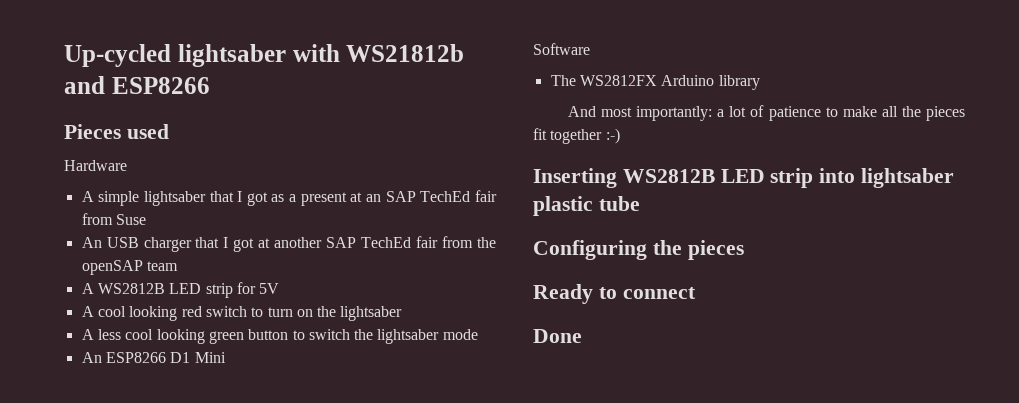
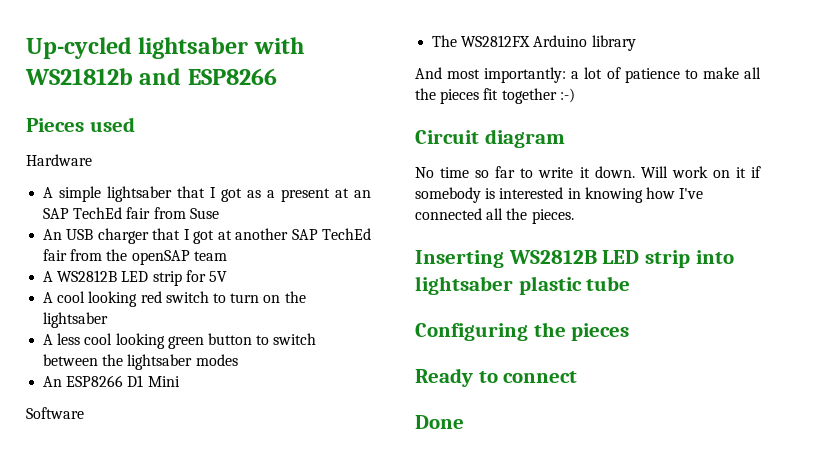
[354,329,478,344] the lightsaber mode -> [43,354,238,370] between the lightsaber modes
(620, 136) none -> [415,129,565,148] [415,166,761,178] [415,187,704,203] [415,208,574,224] // Circuit diagram // No time so far to write it down. Will work on it if somebody is interested in knowing how I've connected all the pieces.

